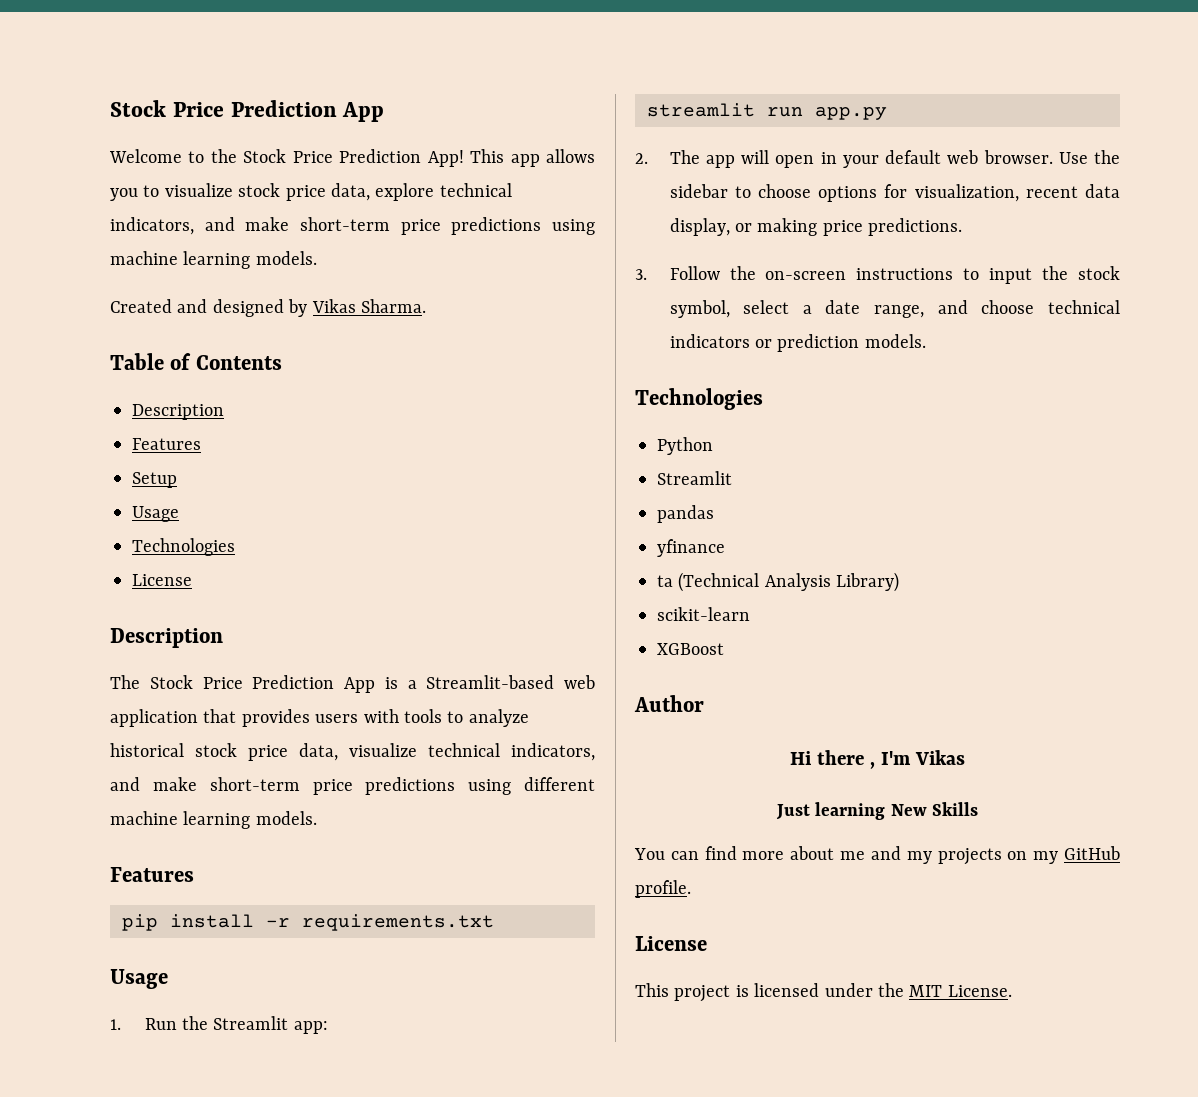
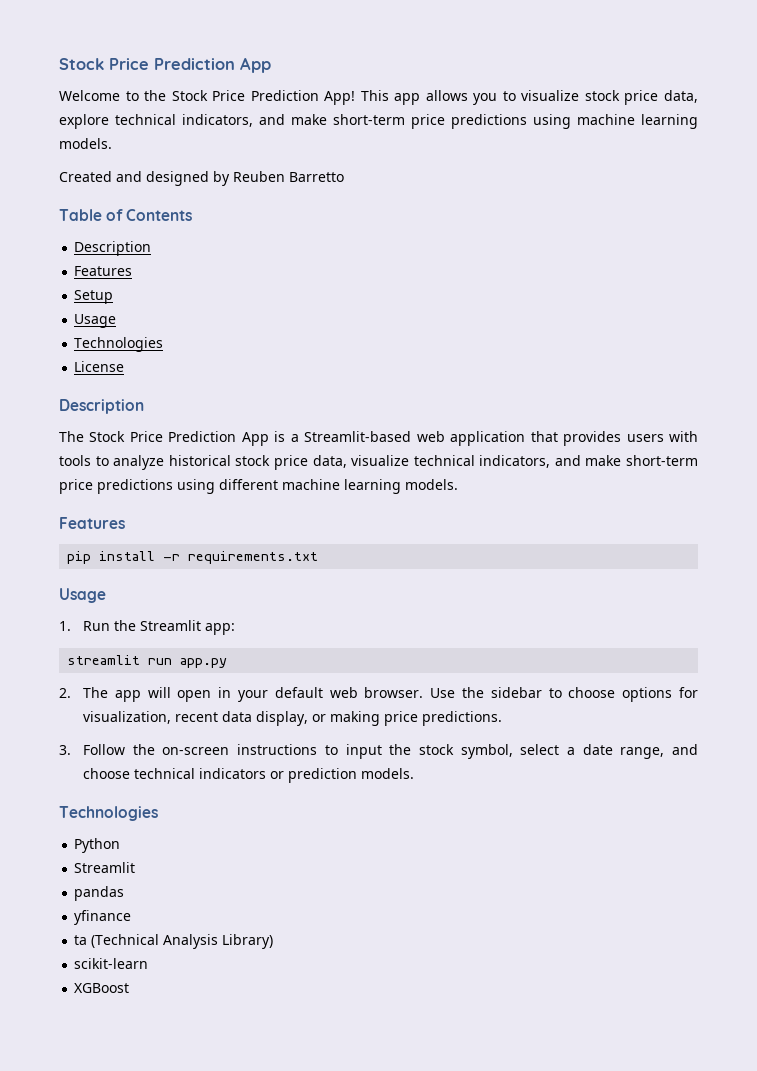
[311,299,426,313] Vikas Sharma. -> [233,171,344,182] Reuben Barretto
[634,695,704,712] [790,750,965,769] [775,802,979,820] [634,846,1120,865] [635,880,691,898] [635,936,707,951] [635,983,1012,1002] // Author // Hi there , I'm Vikas // Just learning New Skills // You can find more about me and my projects on my GitHub profile. // License // This project is licensed under the MIT License. -> (130, 988) none

